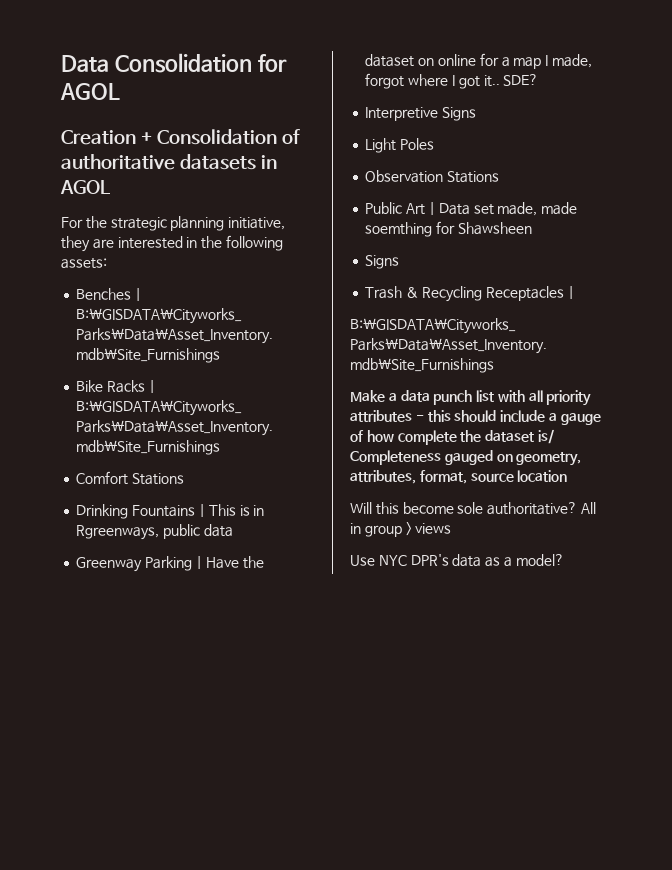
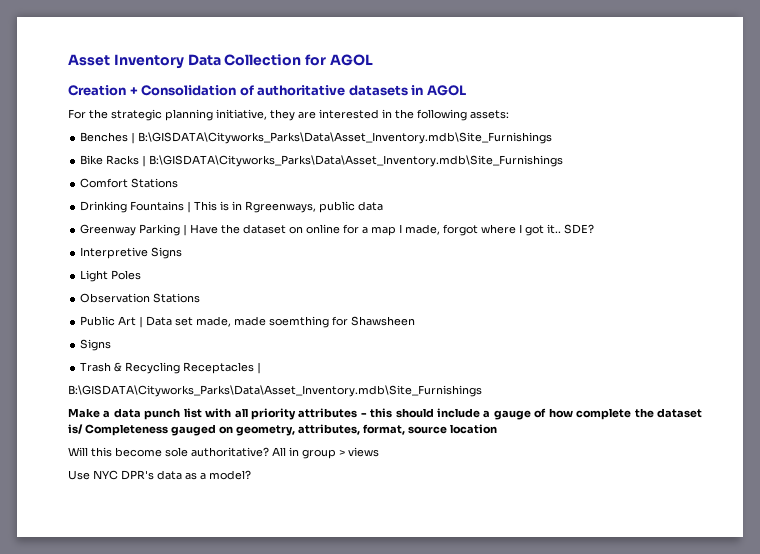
[61,53,252,73] Data Consolidation -> [68,54,302,69] Asset Inventory Data Collection

